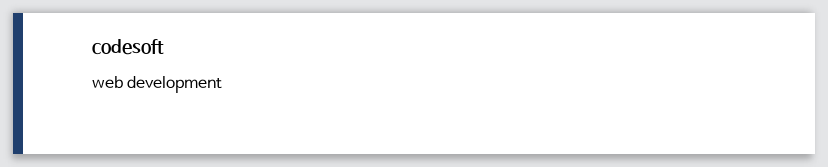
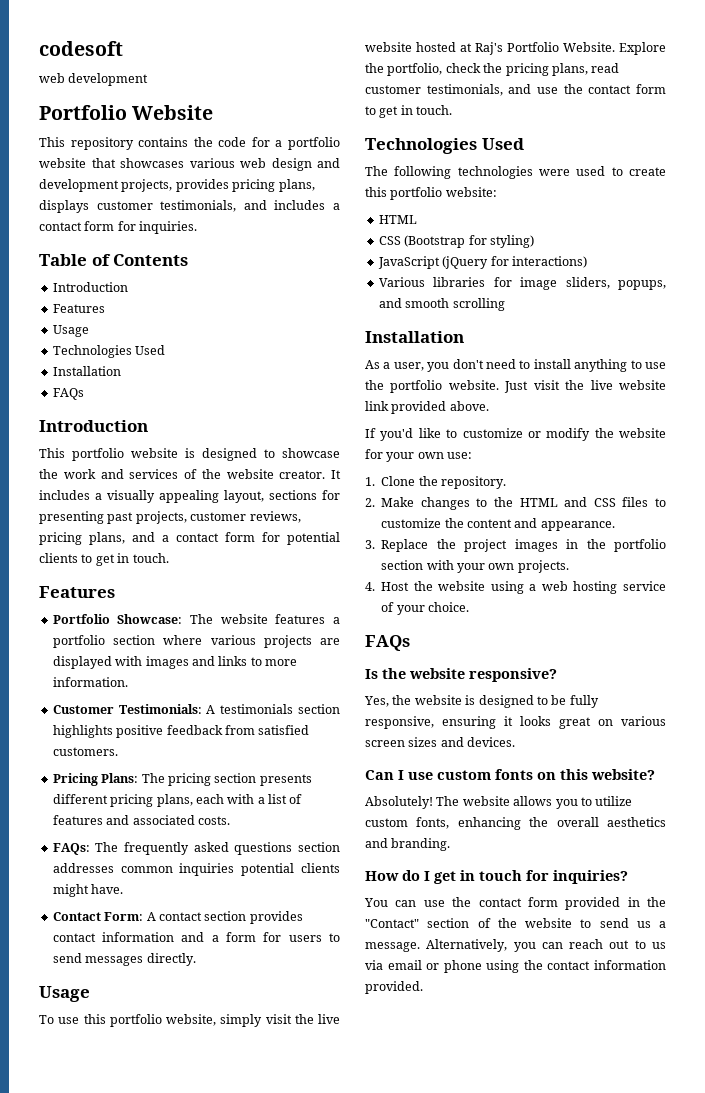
(223, 84) none -> [39,105,214,120] [39,137,341,150] [39,158,340,171] [39,179,315,192] [39,200,340,213] [39,221,198,234] [39,254,189,266] [52,282,128,292] [52,304,105,313] [52,325,89,337] [52,345,166,358] [52,366,121,376] [52,388,84,400] [39,420,148,432] [39,448,340,461] [39,469,341,479] [39,490,340,503] [39,511,301,524] [39,532,340,545] [39,553,169,566] [39,586,115,598] [52,614,340,624] [52,635,340,648] [52,656,297,669] [52,677,128,687] [52,704,340,714] [52,725,310,738] [52,747,118,756] [52,773,312,786] [52,794,303,807] [52,815,230,825] [52,842,340,855] [52,863,340,876] [52,884,124,897] [52,911,303,924] [52,932,340,942] [52,953,196,966] [39,986,90,1002] [39,1014,340,1027] [365,42,666,55] [365,63,620,76] [365,84,666,96] [365,105,453,118] [365,138,524,154] [365,166,666,179] [365,187,497,200] [378,215,417,224] [378,235,534,248] [377,256,587,269] [378,277,666,290] [378,298,505,311] [365,331,464,343] [365,359,666,372] [365,380,666,393] [365,401,489,414] [365,428,666,441] [365,449,473,462] [365,476,506,489] [365,497,666,510] [381,518,615,531] [365,539,666,552] [381,560,569,573] [365,581,666,594] [381,602,469,615] [365,635,410,651] [365,668,557,682] [364,695,599,708] [365,716,666,729] [365,737,516,747] [365,769,655,780] [365,796,633,809] [365,817,666,830] [365,838,451,851] [365,870,628,884] [364,897,666,910] [365,918,666,928] [365,939,666,952] [365,960,666,973] [365,981,423,994] // Portfolio Website // This repository contains the code for a portfolio website that showcases various web design and development projects, provides pricing plans, displays customer testimonials, and includes a contact form for inquiries. // Table of Contents // Introduction // Features // Usage // Technologies Used // Installation // FAQs // Introduction // This portfolio website is designed to showcase the work and services of the website creator. It includes a visually appealing layout, sections for presenting past projects, customer reviews, pricing plans, and a contact form for potential clients to get in touch. // Features // Portfolio Showcase: The website features a portfolio section where various projects are displayed with images and links to more information. // Customer Testimonials: A testimonials section highlights positive feedback from satisfied customers. // Pricing Plans: The pricing section presents different pricing plans, each with a list of features and associated costs. // FAQs: The frequently asked questions section addresses common inquiries potential clients might have. // Contact Form: A contact section provides contact information and a form for users to send messages directly. // Usage // To use this portfolio website, simply visit the live website hosted at Raj's Portfolio Website. Explore the portfolio, check the pricing plans, read customer testimonials, and use the contact form to get in touch. // Technologies Used // The following technologies were used to create this portfolio website: // HTML // CSS (Bootstrap for styling) // JavaScript (jQuery for interactions) // Various libraries for image sliders, popups, and smooth scrolling // Installation // As a user, you don't need to install anything to use the portfolio website. Just visit the live website link provided above. // If you'd like to customize or modify the website for your own use: // 1. Clone the repository. // 2. Make changes to the HTML and CSS files to customize the content and appearance. // 3. Replace the project images in the portfolio section with your own projects. // 4. Host the website using a web hosting service of your choice. // FAQs // Is the website responsive? // Yes, the website is designed to be fully responsive, ensuring it looks great on various screen sizes and devices. // Can I use custom fonts on this website? // Absolutely! The website allows you to utilize custom fonts, enhancing the overall aesthetics and branding. // How do I get in touch for inquiries? // You can use the contact form provided in the "Contact" section of the website to send us a message. Alternatively, you can reach out to us via email or phone using the contact information provided.

